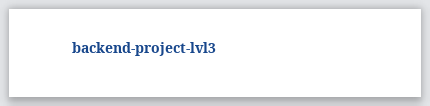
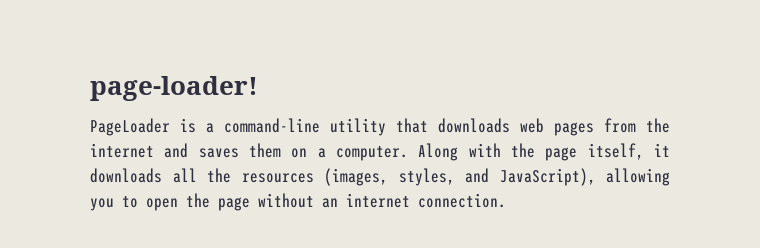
[72,42,216,56] backend-project-lvl3 -> [90,76,258,101] [90,118,670,136] [90,143,670,161] [90,168,670,186] [90,193,506,211] page-loader! // PageLoader is a command-line utility that downloads web pages from the internet and saves them on a computer. Along with the page itself, it downloads all the resources (images, styles, and JavaScript), allowing you to open the page without an internet connection.

